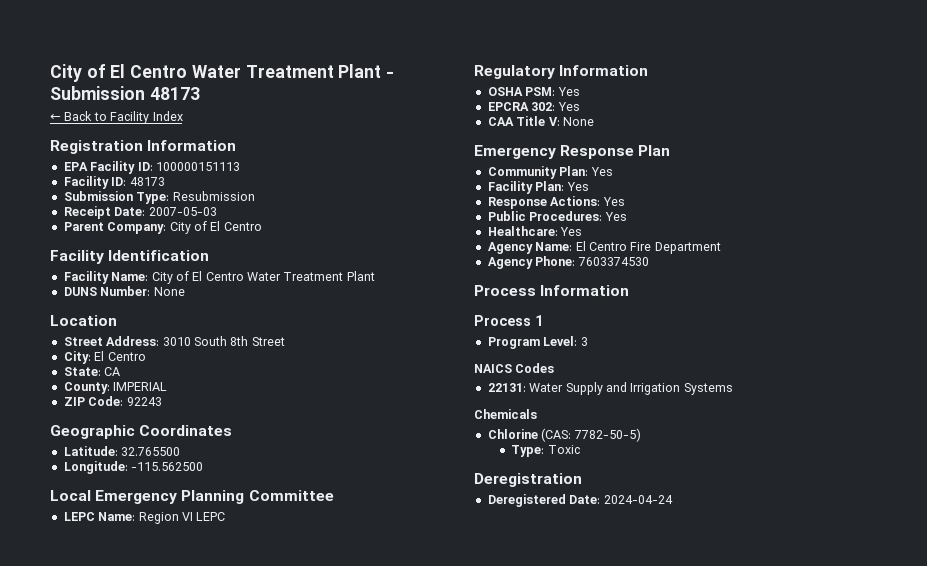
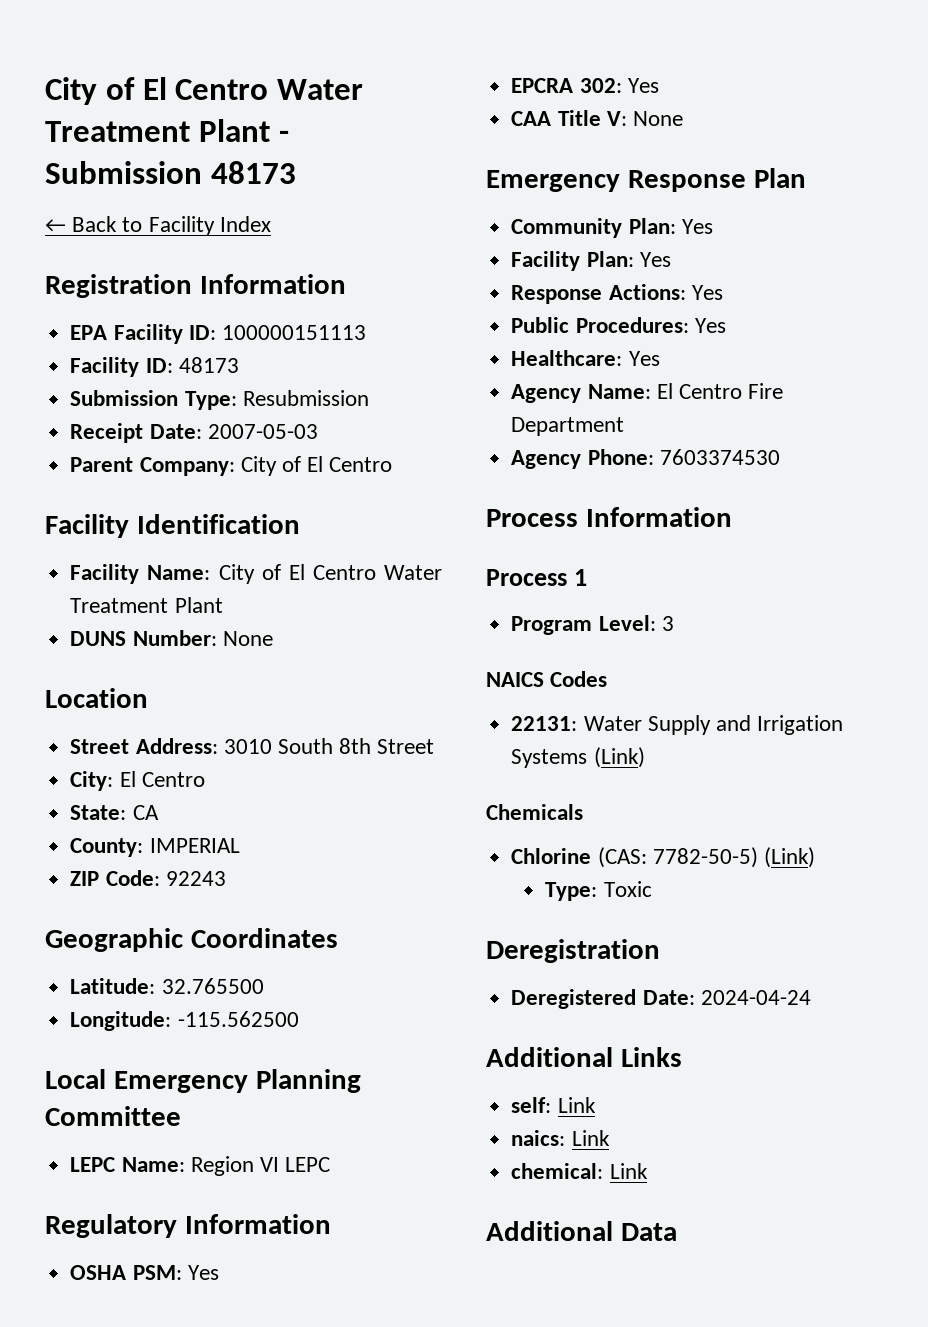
(733, 389) none -> [593,747,645,768] (Link)
(641, 435) none -> [763,847,815,868] (Link)
(673, 499) none -> [486,1047,682,1067] [511,1097,596,1113] [511,1130,610,1146] [511,1163,648,1179] [486,1221,677,1241] // Additional Links // self: Link // naics: Link // chemical: Link // Additional Data

